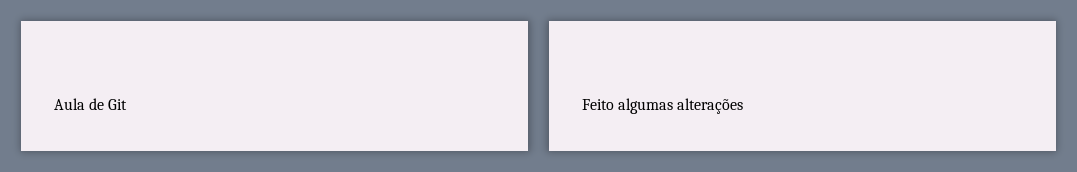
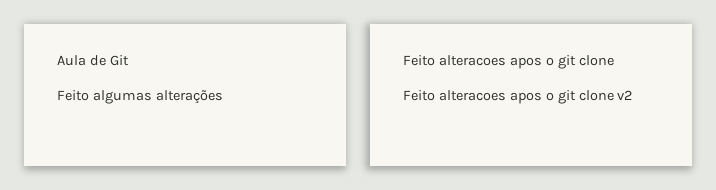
(744, 106) none -> [403,55,614,69] [403,90,633,104] // Feito alteracoes apos o git clone // Feito alteracoes apos o git clone v2

